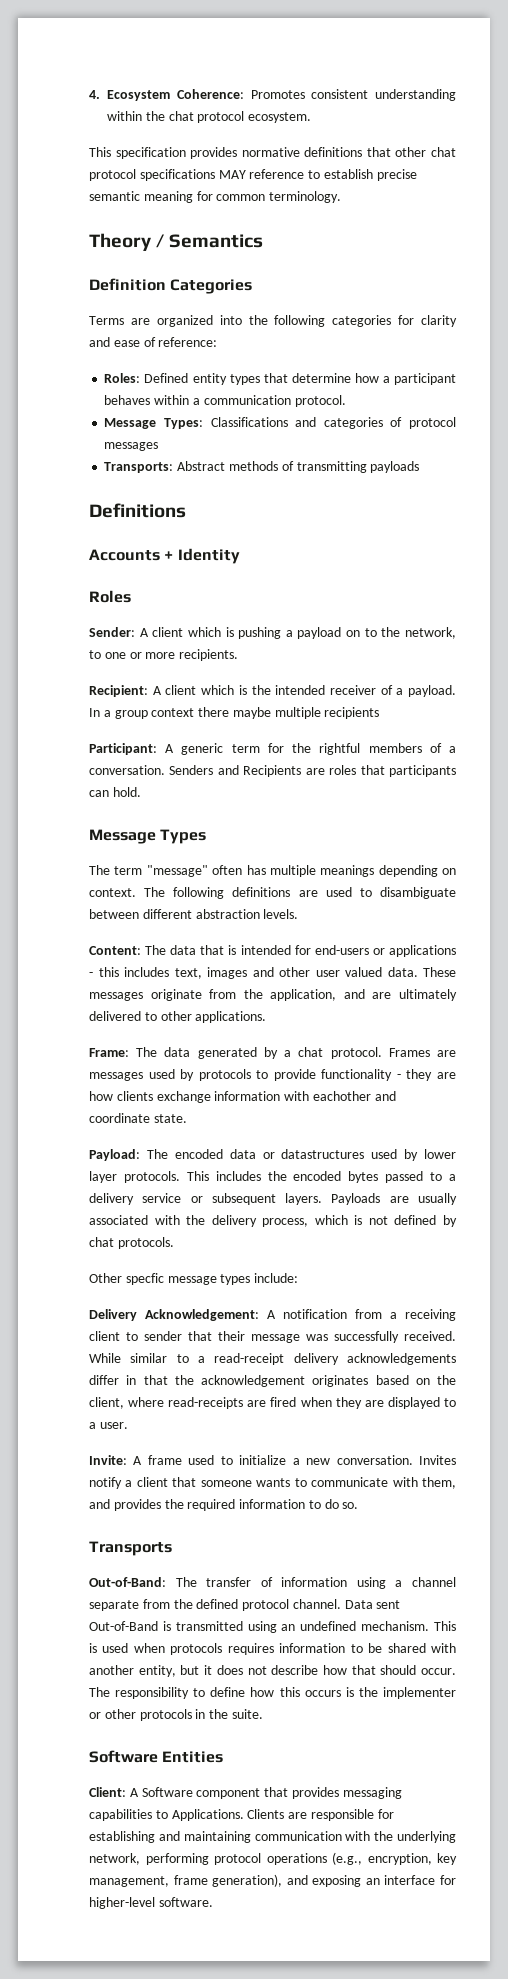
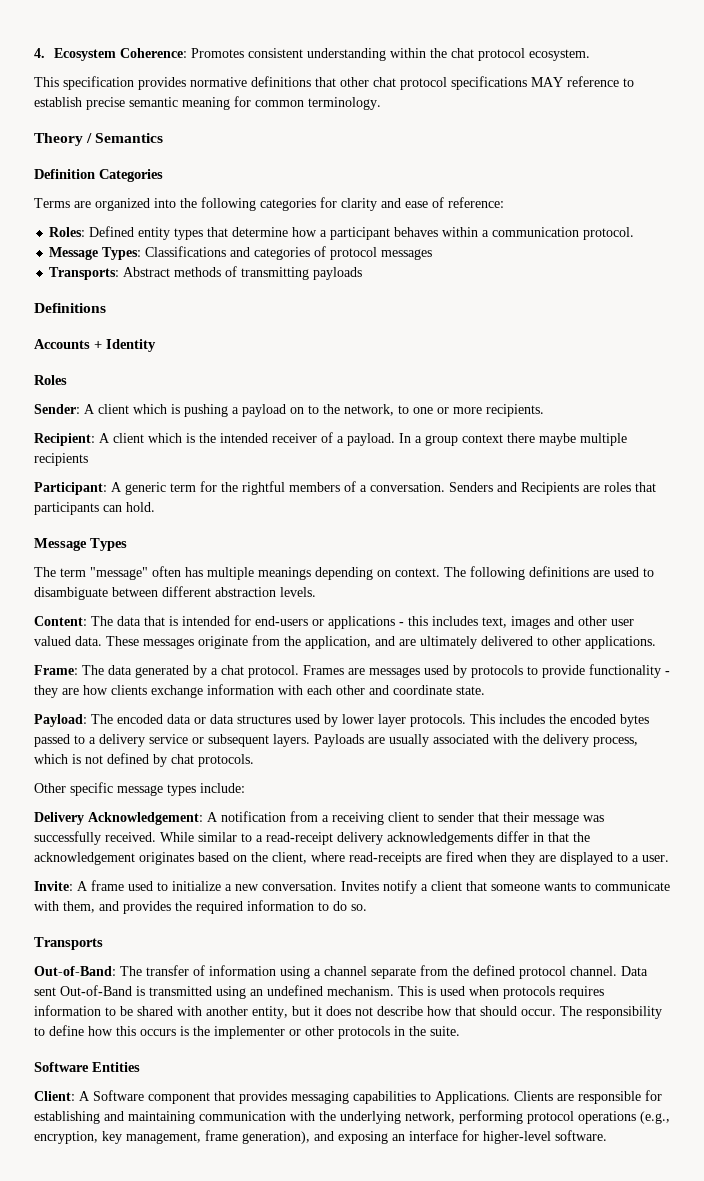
[312,1091,371,1101] eachother -> [307,685,365,695] each other
[281,1149,365,1159] datastructures -> [210,714,291,724] data structures
[125,1273,164,1285] specfic -> [70,782,113,796] specific

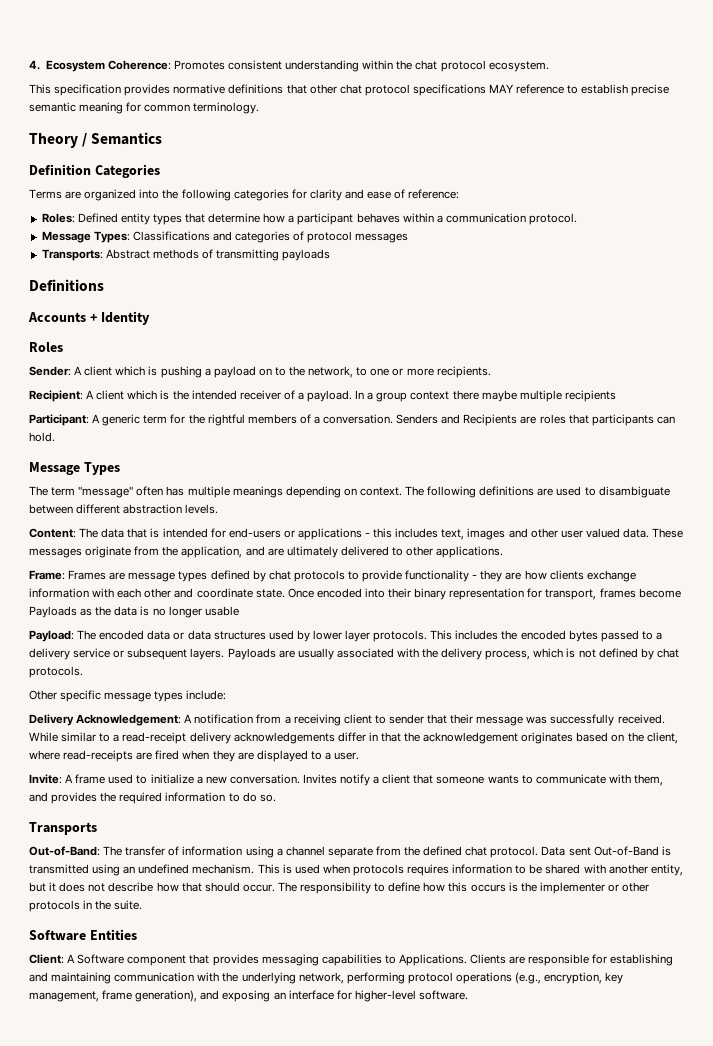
[82,665,467,678] The data generated by a chat protocol. Frames are messages used by -> [68,570,291,582] Frames are message types defined by chat
(485, 690) none -> [287,588,681,600] [29,606,239,618] Once encoded into their binary representation for transport, frames become Payloads as the data is no longer usable
[519,966,617,979] protocol channel. -> [465,846,539,858] chat protocol.

